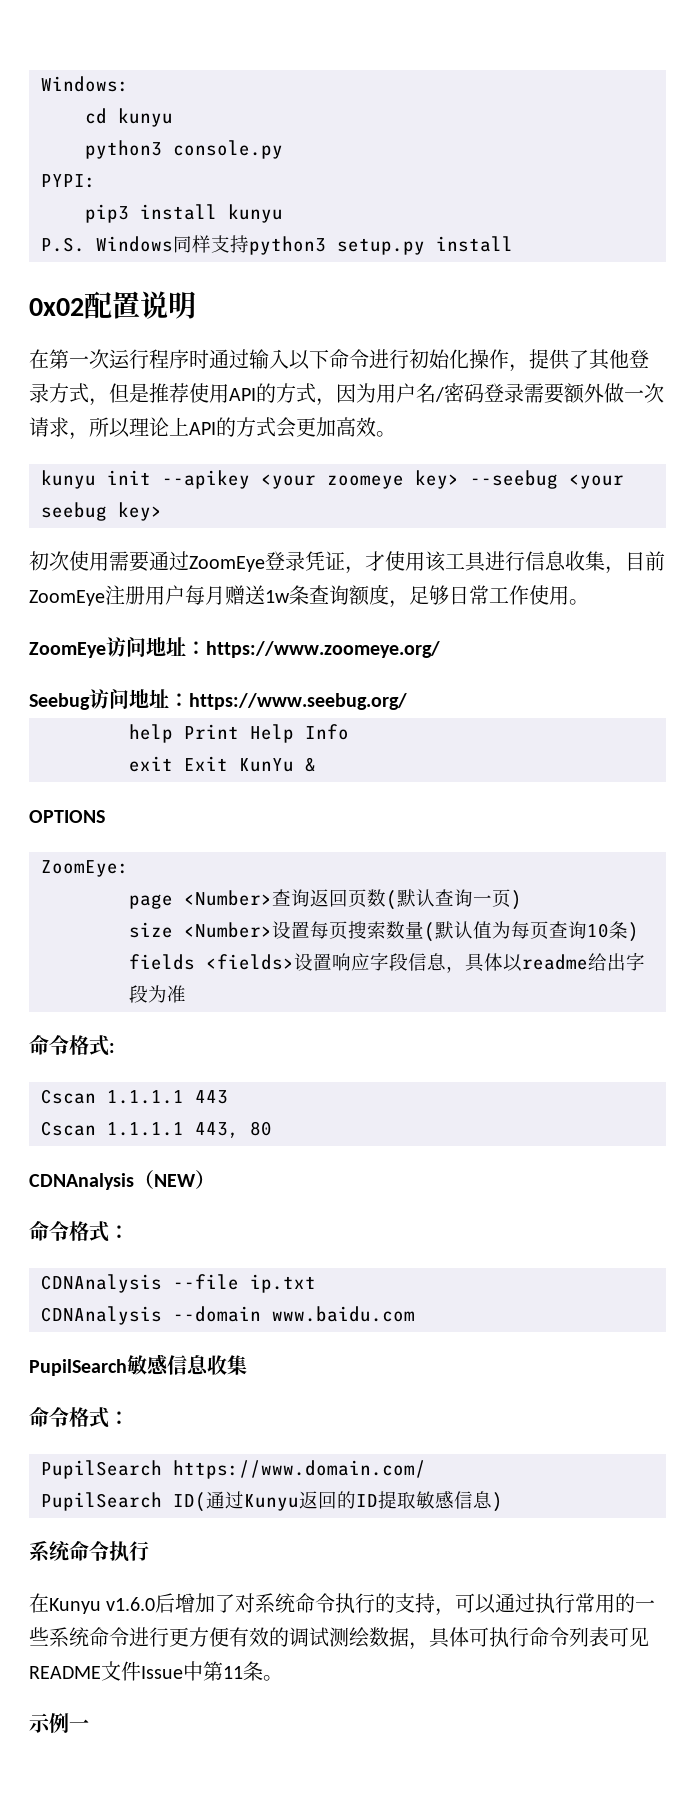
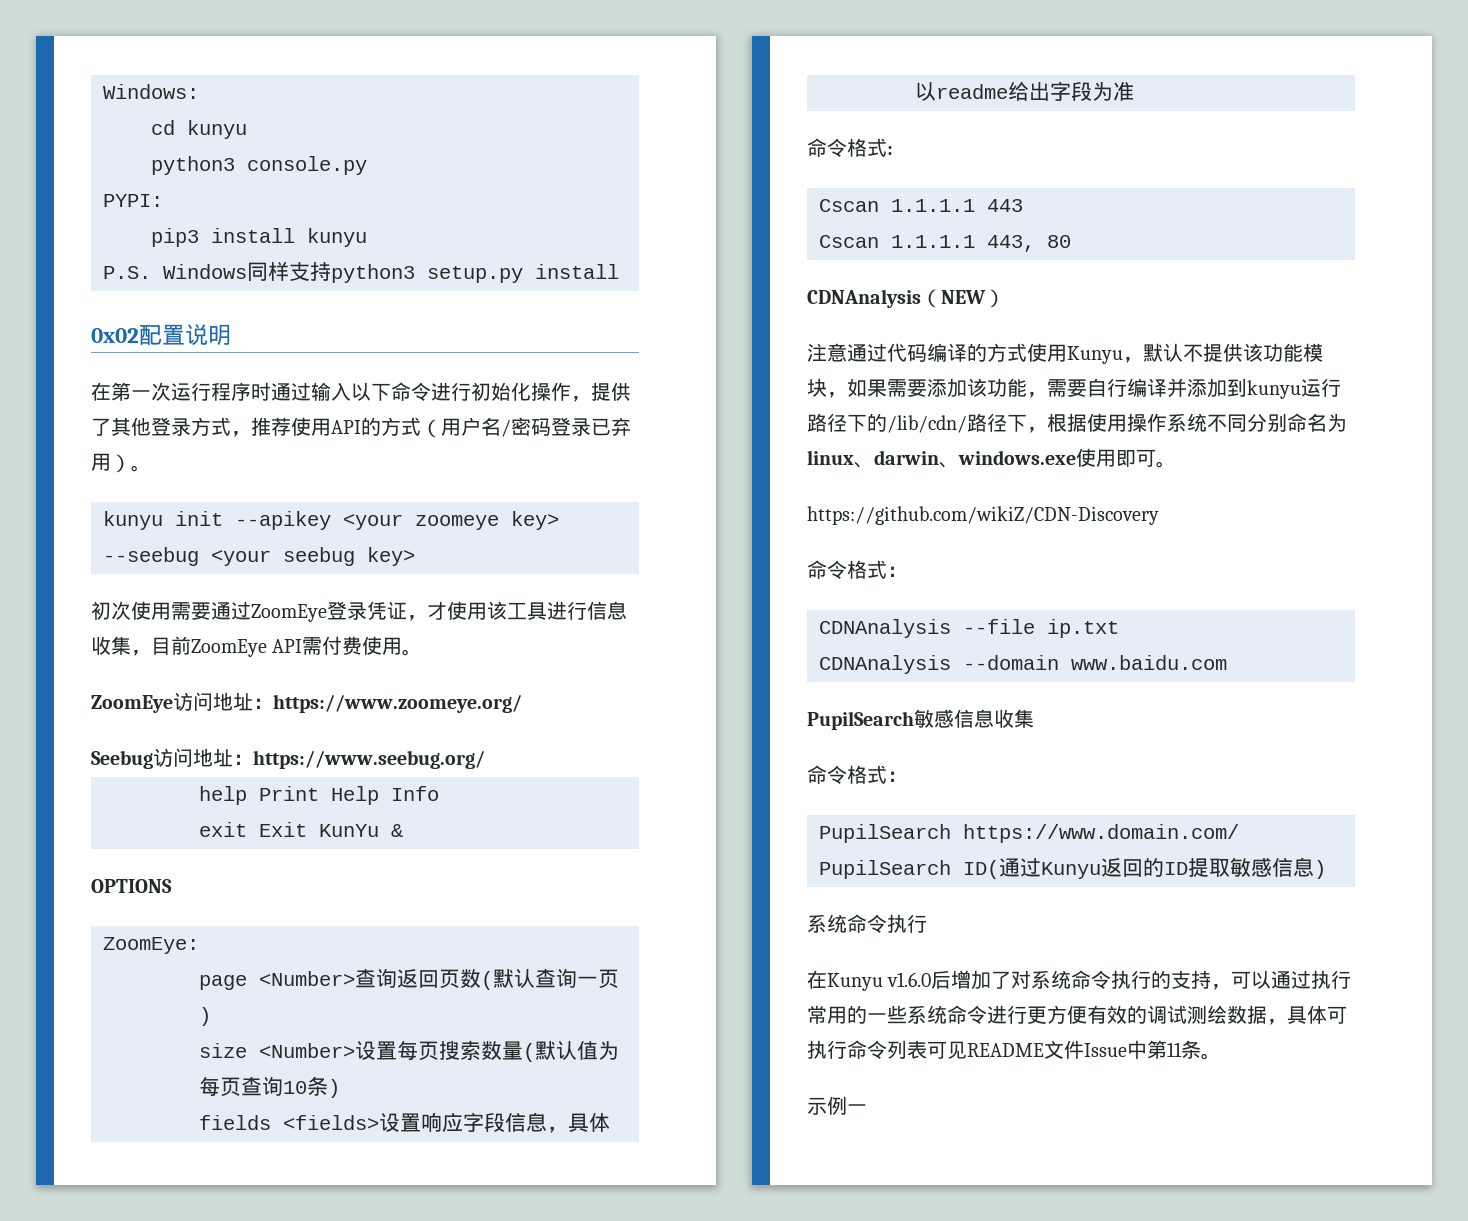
[109,383,149,403] 但是 -> (251, 434) none
[316,383,376,406] ，因为 -> [421,419,441,438] （
[524,383,664,404] [29,417,376,440] 需要额外做一次请求，所以理论上API的方式会更加高效 -> [591,417,631,436] [91,453,131,473] 已弃用）
[105,584,529,608] 注册用户每月赠送1w条查询额度，足够日常工作 -> [272,636,363,655] API需付费
(215, 1179) none -> [807,343,1323,364] [807,378,1341,399] [807,413,1347,433] [807,448,1176,468] [807,506,1159,525] // 注意通过代码编译的方式使用Kunyu，默认不提供该功能模块，如果需要添加该功能，需要自行编译并添加到kunyu运行路径下的/lib/cdn/路径下，根据使用操作系统不同分别命名为linux、darwin、windows.exe使用即可。 // https://github.com/wikiZ/CDN-Discovery

